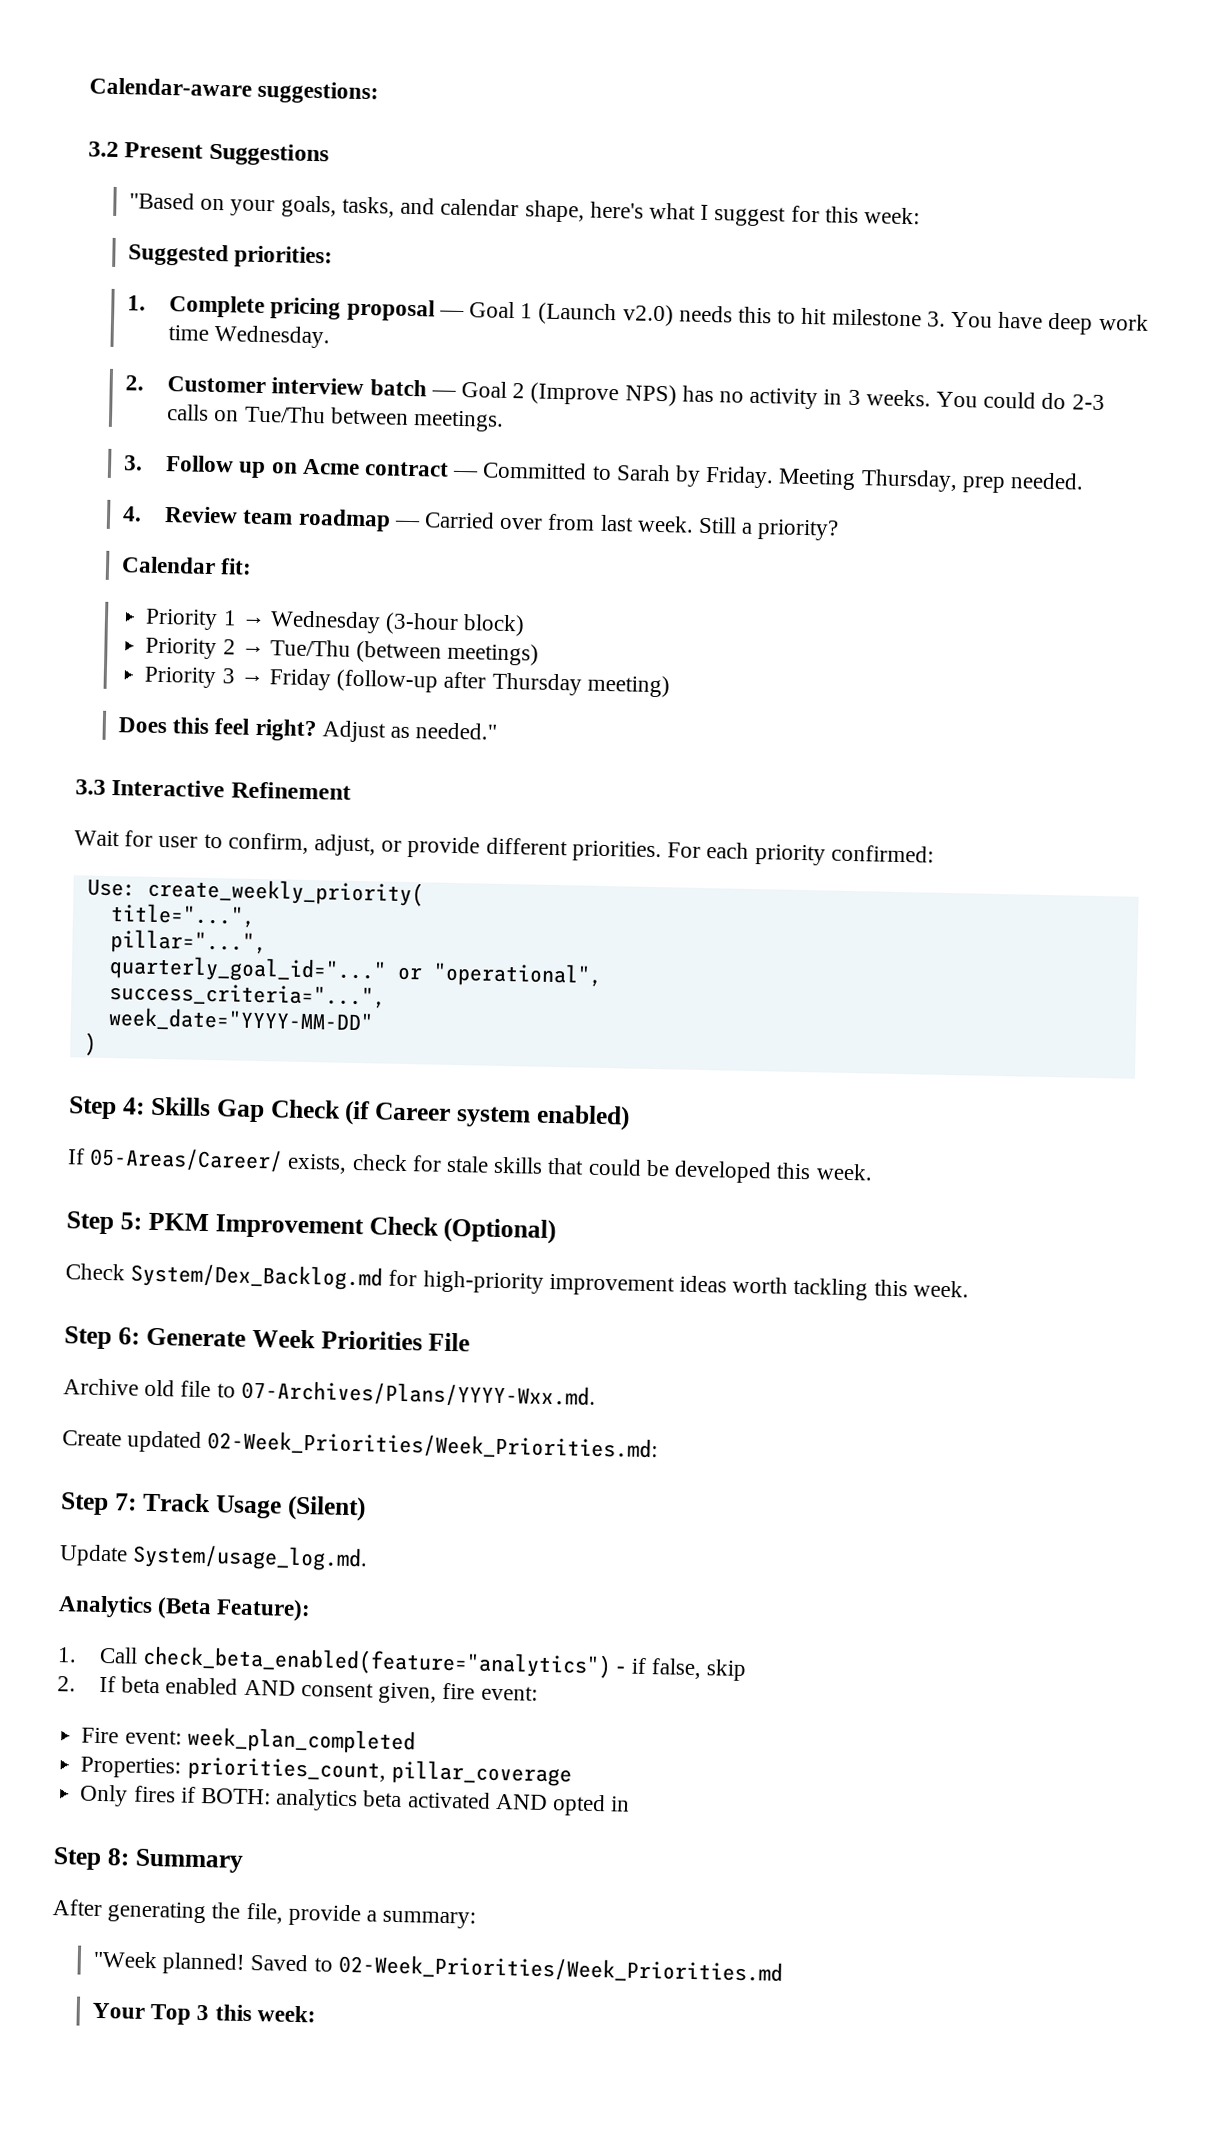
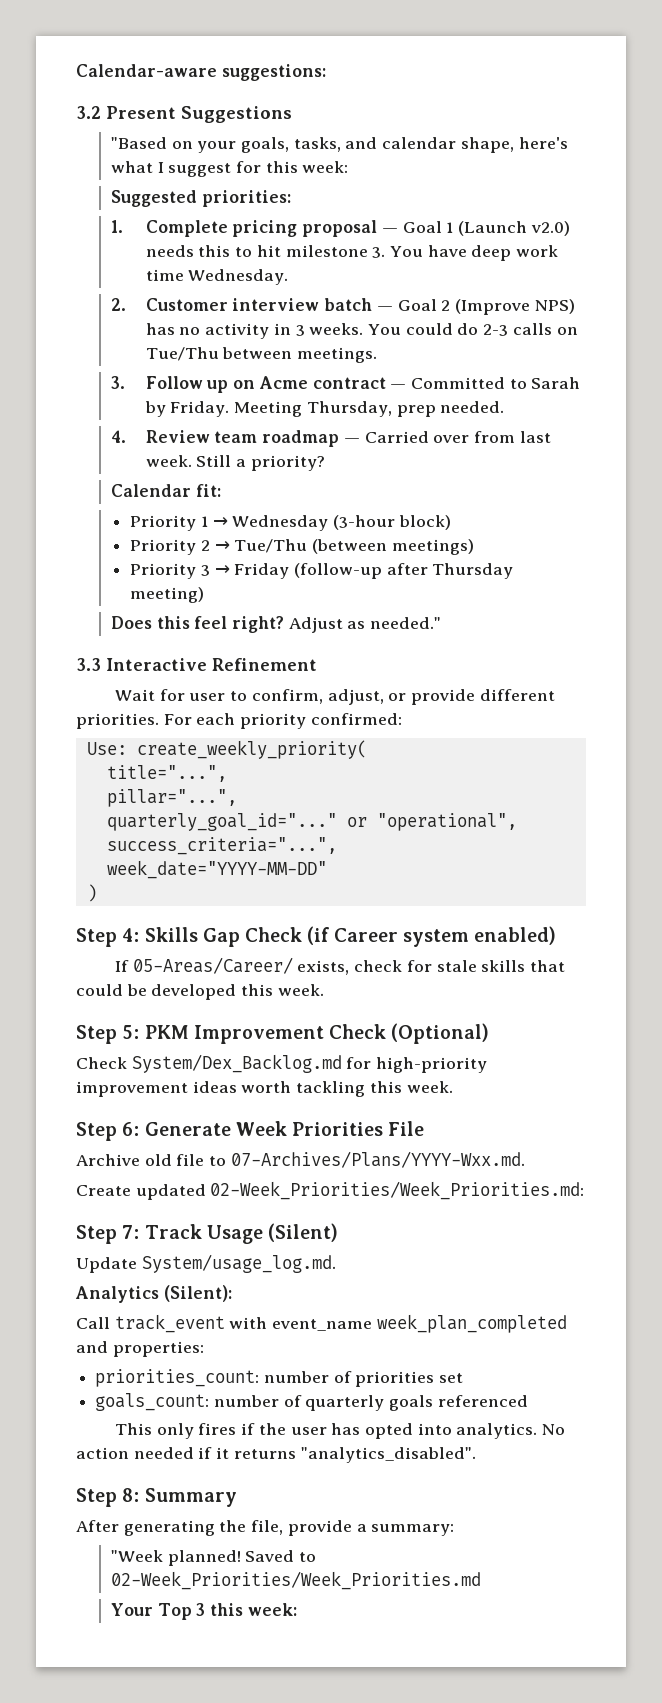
[157,1597,312,1622] [57,1645,748,1682] [57,1675,538,1704] [81,1726,416,1755] [80,1756,572,1787] [79,1784,631,1817] (Beta Feature): // 1. Call check_beta_enabled(feature="analytics") - if false, skip // 2. If beta enabled AND consent given, fire event: // Fire event: week_plan_completed // Properties: priorities_count, pillar_coverage // Only fires if BOTH: analytics beta activated AND opted in -> [163,1285,232,1302] [76,1314,567,1333] [76,1341,204,1357] [95,1369,464,1387] [95,1393,528,1411] [114,1423,566,1439] [76,1447,476,1463] (Silent): // Call track_event with event_name week_plan_completed and properties: // priorities_count: number of priorities set // goals_count: number of quarterly goals referenced // This only fires if the user has opted into analytics. No action needed if it returns "analytics_disabled".

